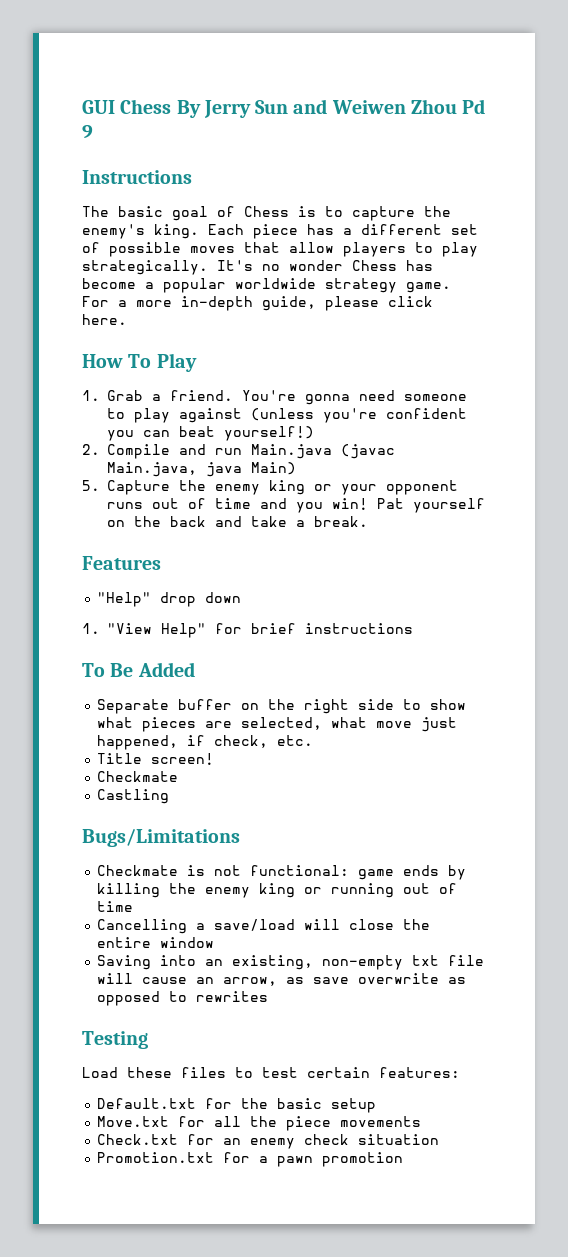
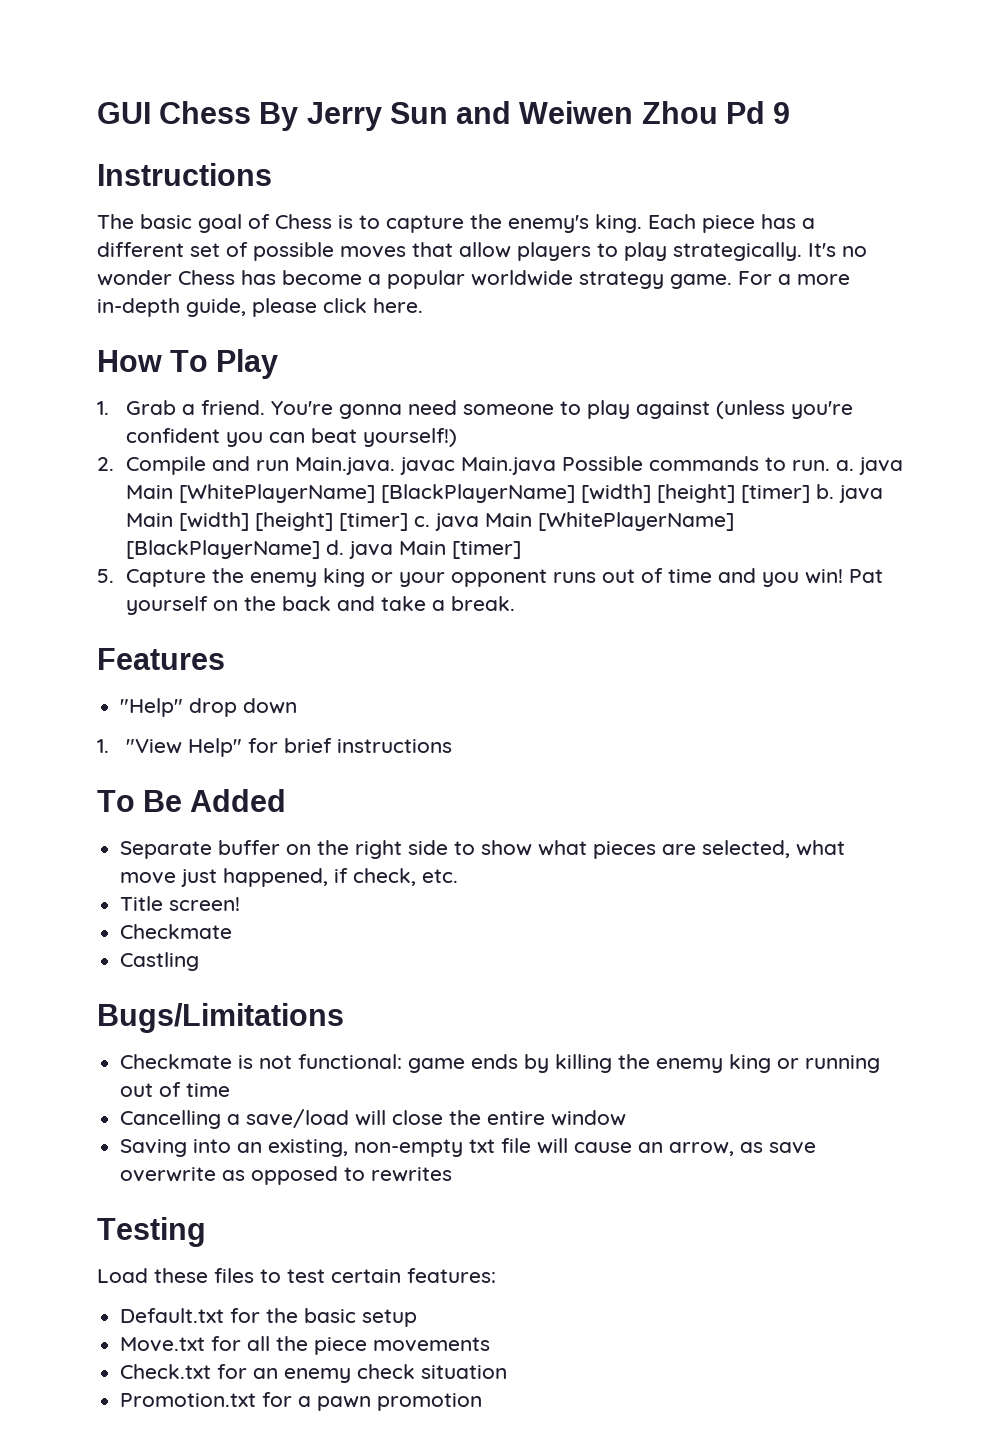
[251,444,395,459] [107,462,296,477] Main.java (javac Main.java, java Main) -> [294,456,903,475] [125,484,883,503] [125,512,734,531] [125,540,521,559] Main.java. javac Main.java Possible commands to run. a. java Main [WhitePlayerName] [BlackPlayerName] [width] [height] [timer] b. java Main [width] [height] [timer] c. java Main [WhitePlayerName] [BlackPlayerName] d. java Main [timer]

